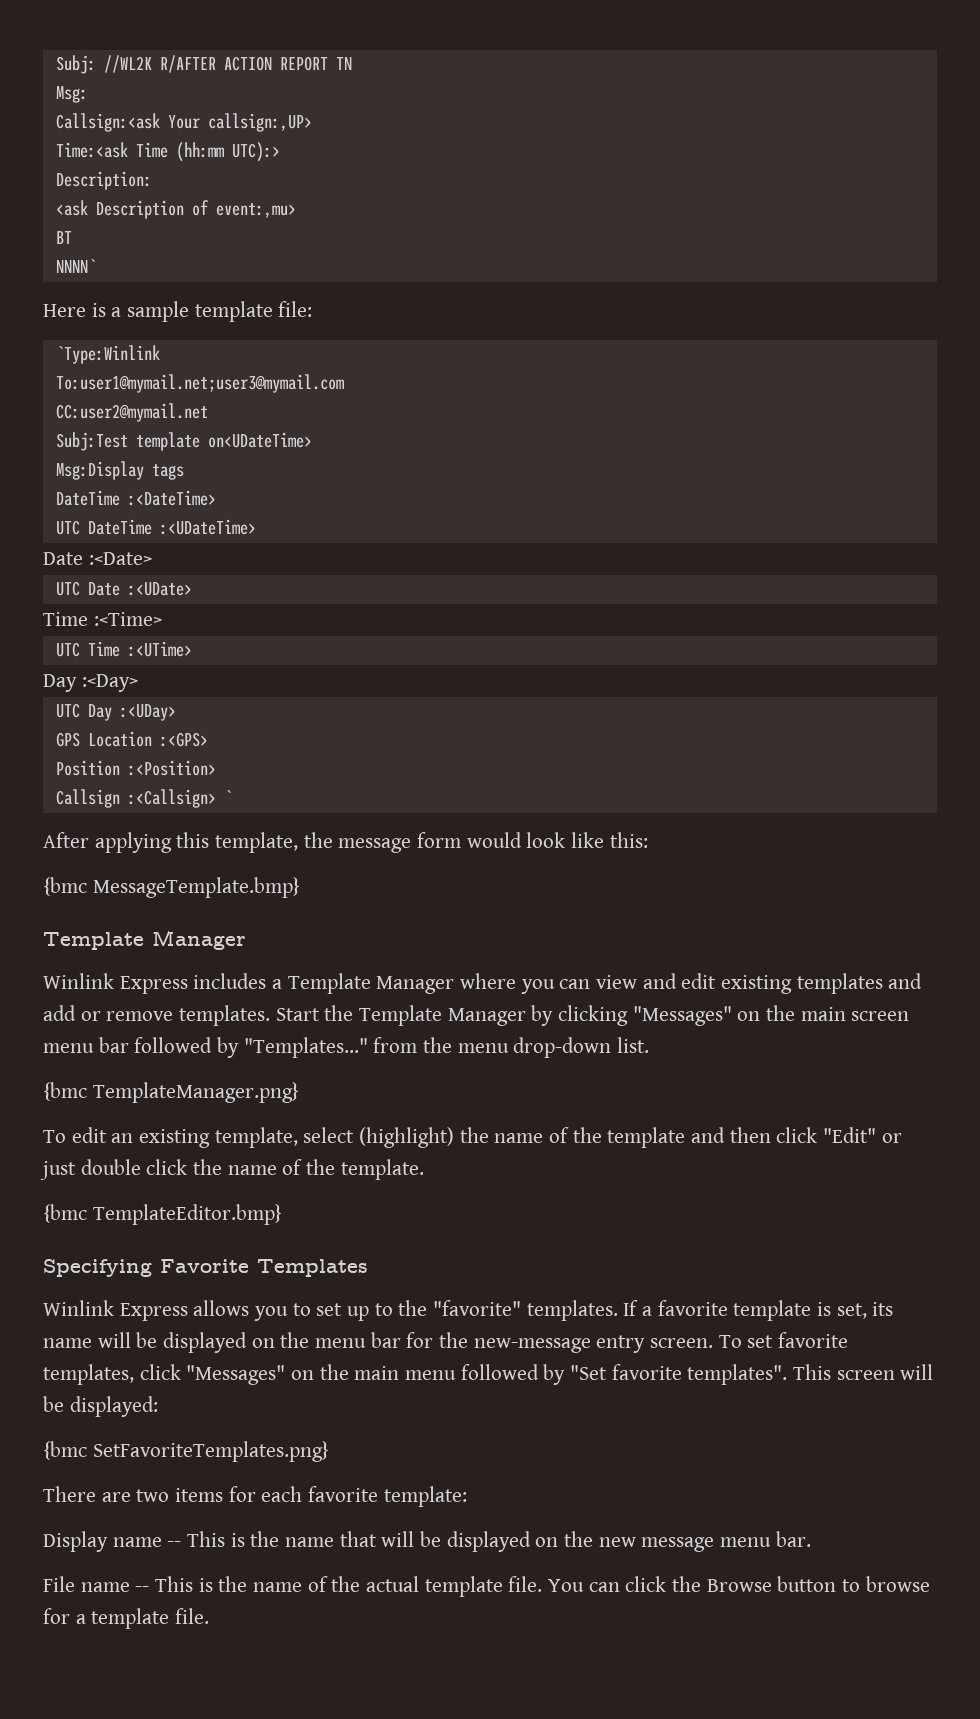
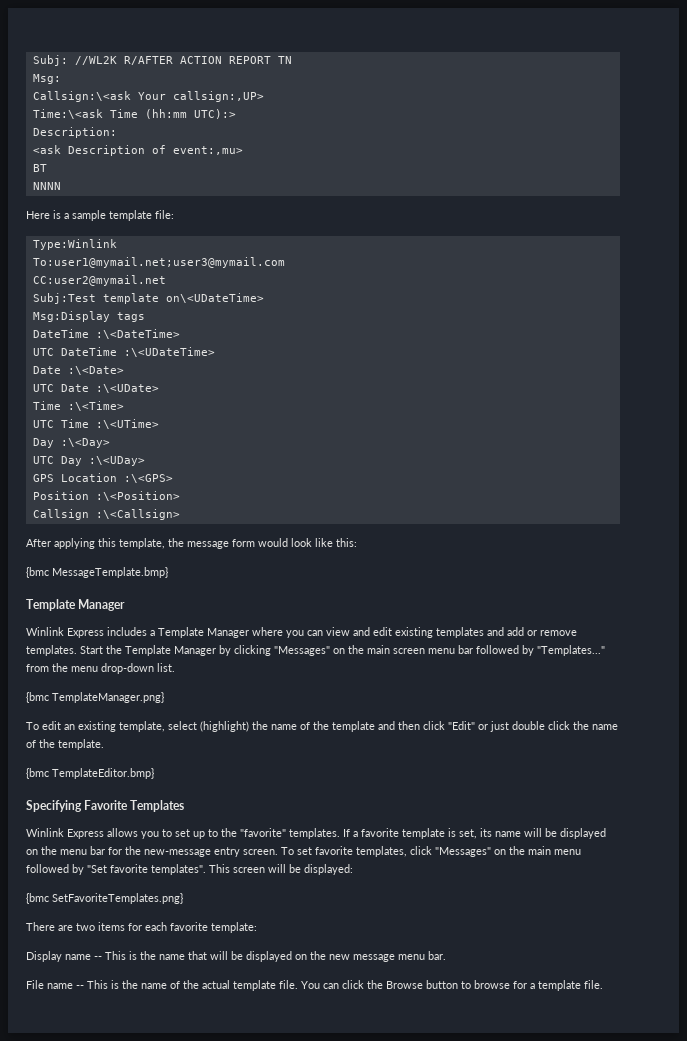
[55,113,160,132] Callsign:<ask -> [32,91,131,102] Callsign:\<ask
[55,142,128,158] Time:<ask -> [32,109,103,119] Time:\<ask
[55,259,96,273] NNNN` -> [32,182,61,190] NNNN
[55,345,160,364] `Type:Winlink -> [32,239,117,250] Type:Winlink
[207,432,312,448] on<UDateTime> -> [165,293,264,303] on\<UDateTime>
[127,490,216,506] :<DateTime> -> [95,329,180,339] :\<DateTime>
[159,519,256,535] [43,552,152,565] :<UDateTime> // Date :<Date> -> [123,347,215,357] [32,366,124,375] :\<UDateTime> // Date :\<Date>
[127,582,192,596] [43,612,162,626] :<UDate> // Time :<Time> -> [95,384,159,393] [32,401,124,411] :\<UDate> // Time :\<Time>
[127,641,192,657] [43,674,138,692] :<UTime> // Day :<Day> -> [95,419,159,429] [32,438,110,448] :\<UTime> // Day :\<Day>
[119,704,176,721] :<UDay> -> [88,456,145,466] :\<UDay>
[159,732,208,747] :<GPS> -> [123,474,173,483] :\<GPS>
[127,760,216,776] :<Position> -> [95,491,180,501] :\<Position>
[127,789,232,808] :<Callsign> ` -> [95,509,180,520] :\<Callsign>

